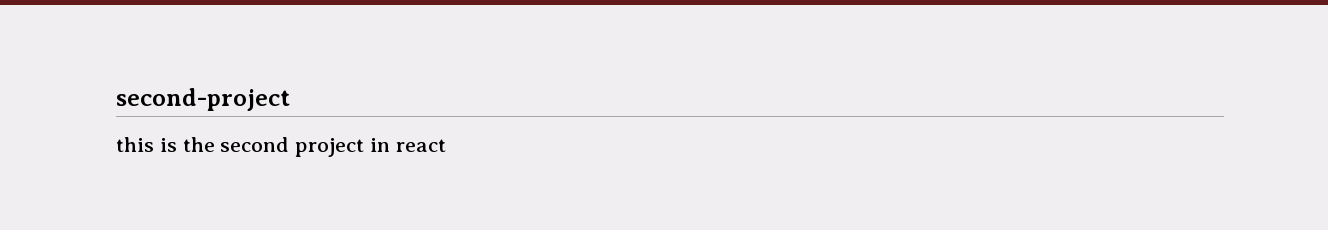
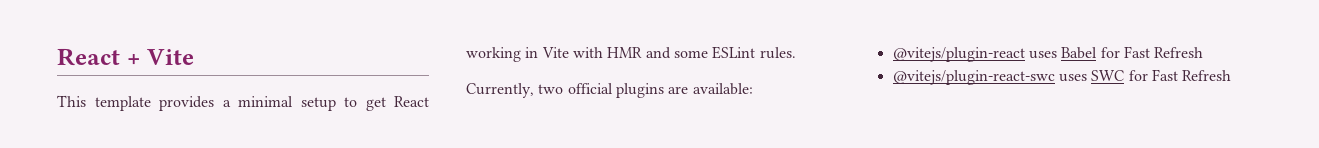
[116,88,290,111] [116,137,446,157] second-project // this is the second project in react -> [57,48,194,66] [57,95,429,111] [466,46,796,62] [466,83,753,98] [892,46,1204,62] [892,69,1232,85] React + Vite // This template provides a minimal setup to get React working in Vite with HMR and some ESLint rules. // Currently, two official plugins are available: // @vitejs/plugin-react uses Babel for Fast Refresh // @vitejs/plugin-react-swc uses SWC for Fast Refresh

